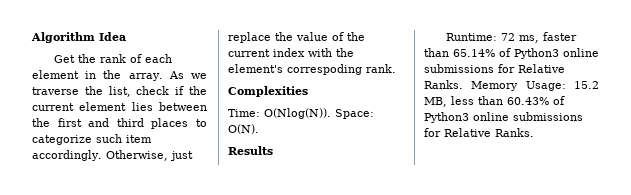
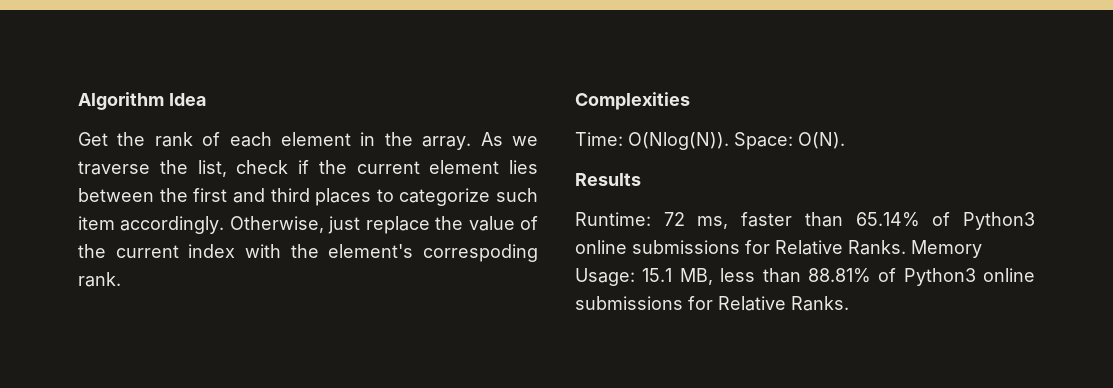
[574,81,599,89] 15.2 -> [642,268,673,282] 15.1
[507,97,549,105] 60.43% -> [807,268,871,283] 88.81%

